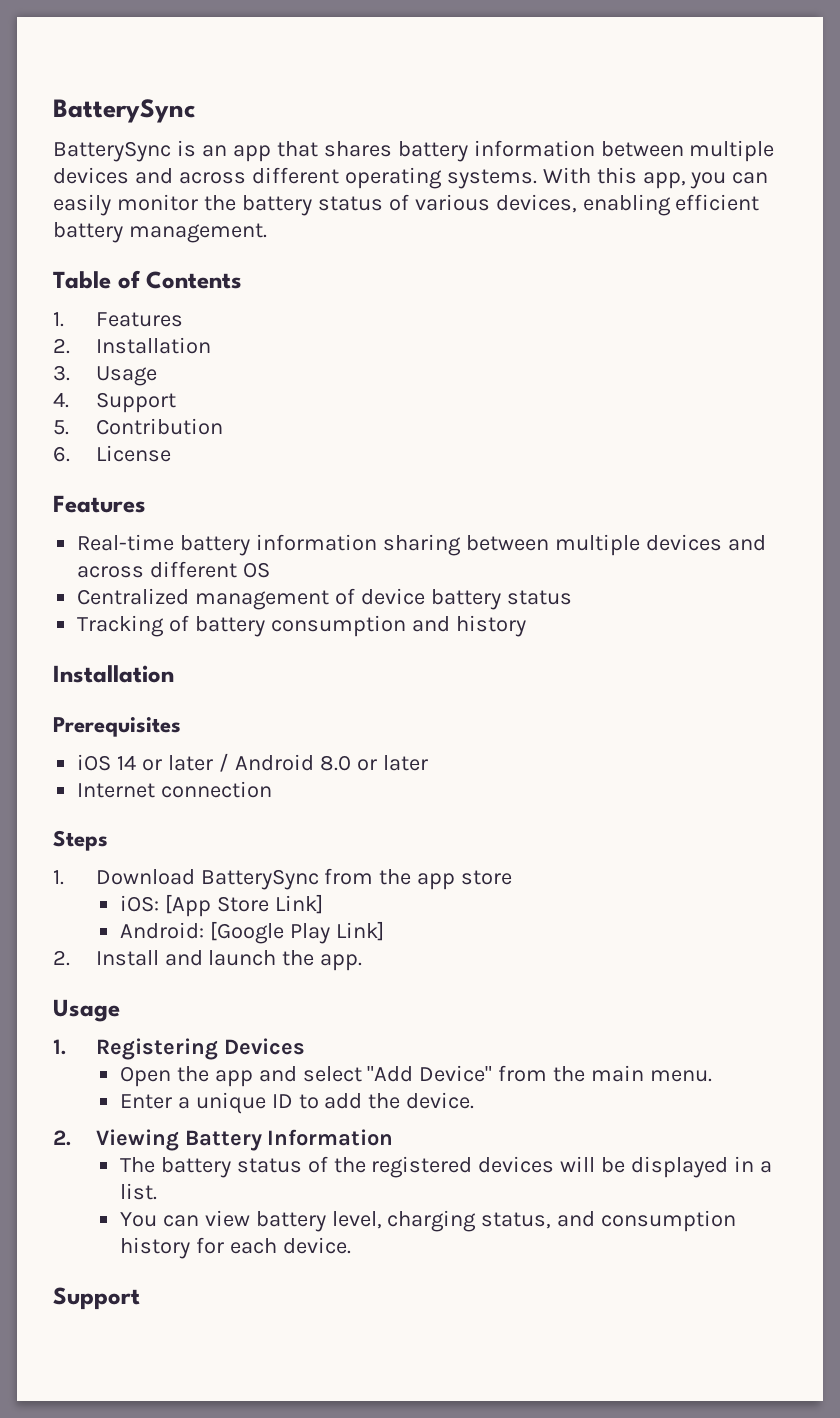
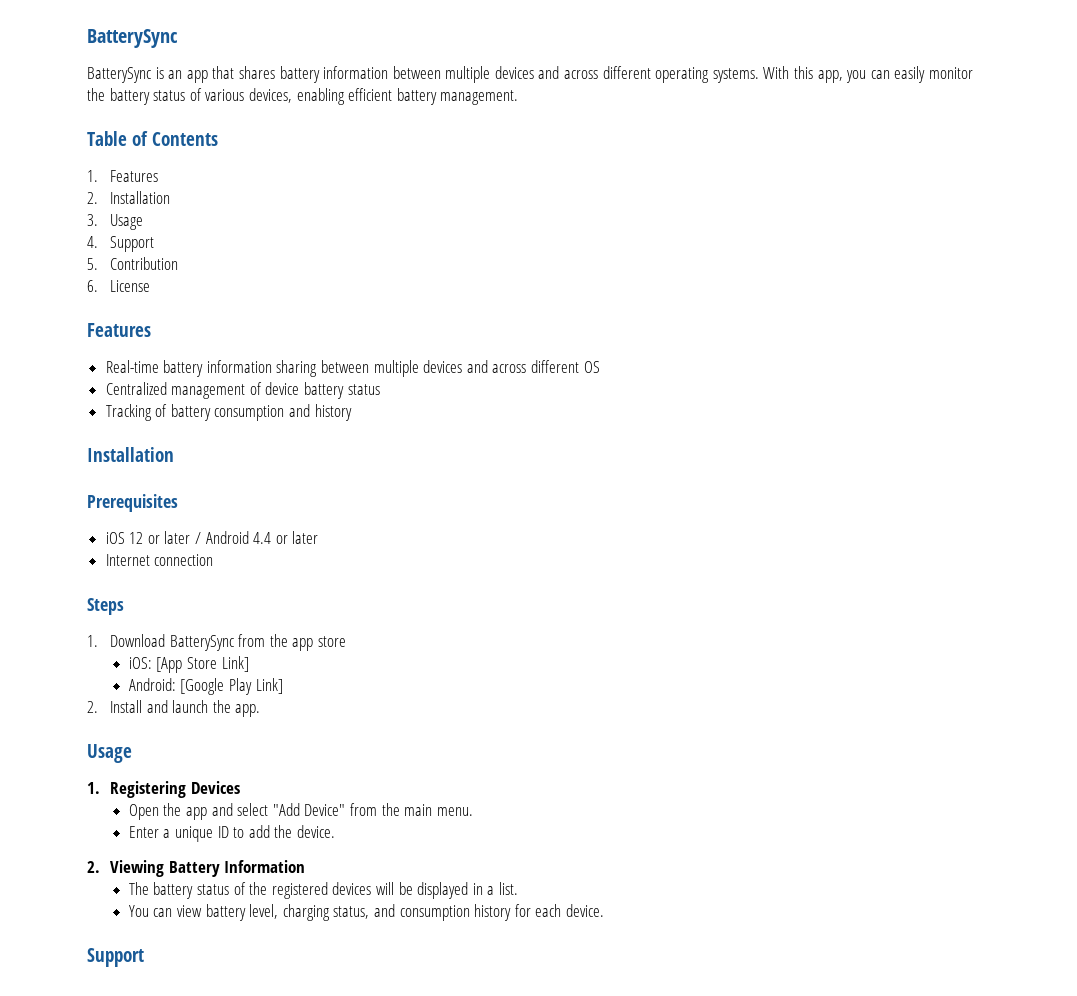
[117,755,137,770] 14 -> [129,532,144,544] 12
[319,755,351,771] 8.0 -> [253,532,272,544] 4.4

